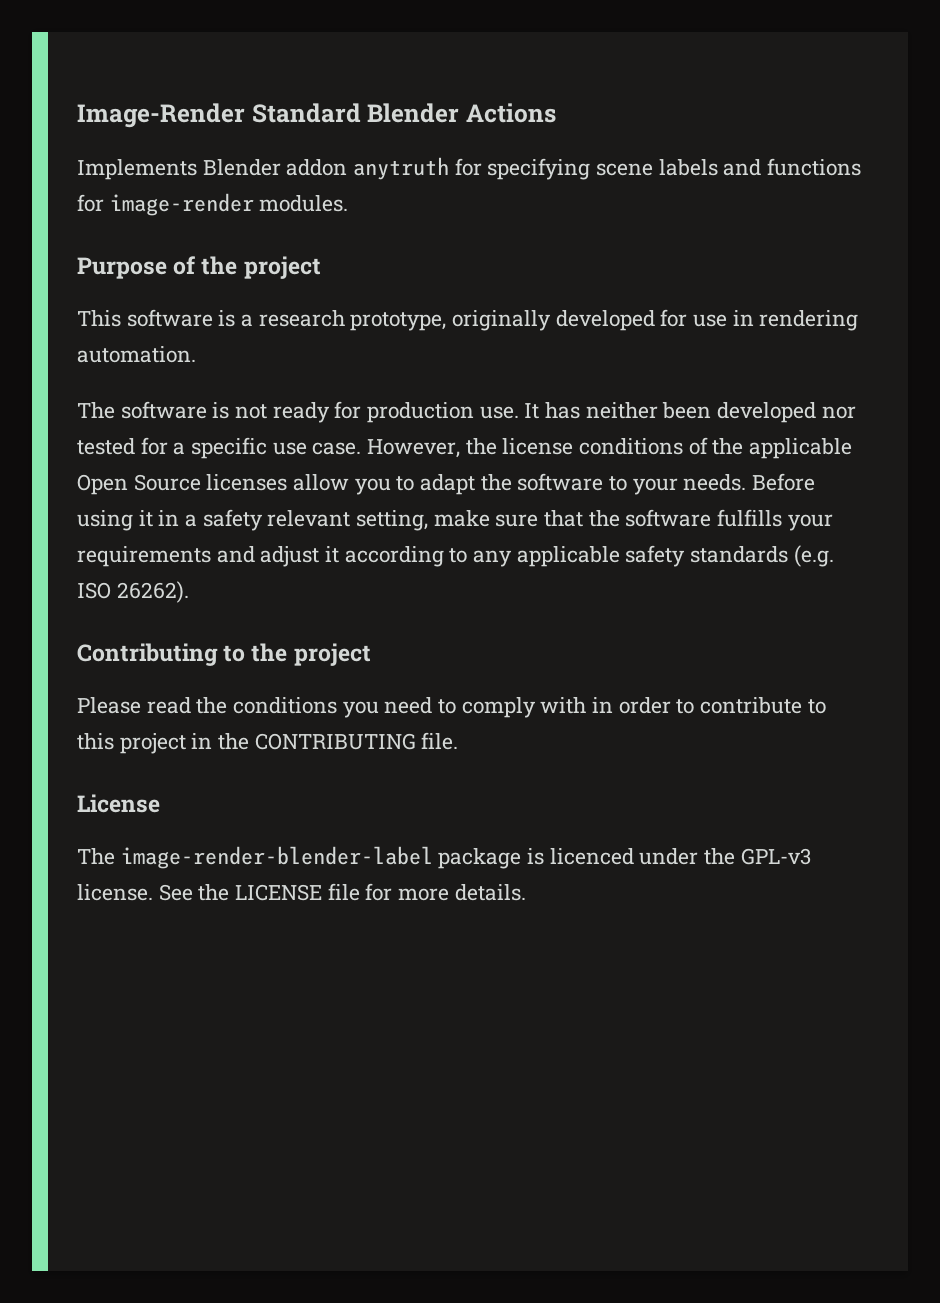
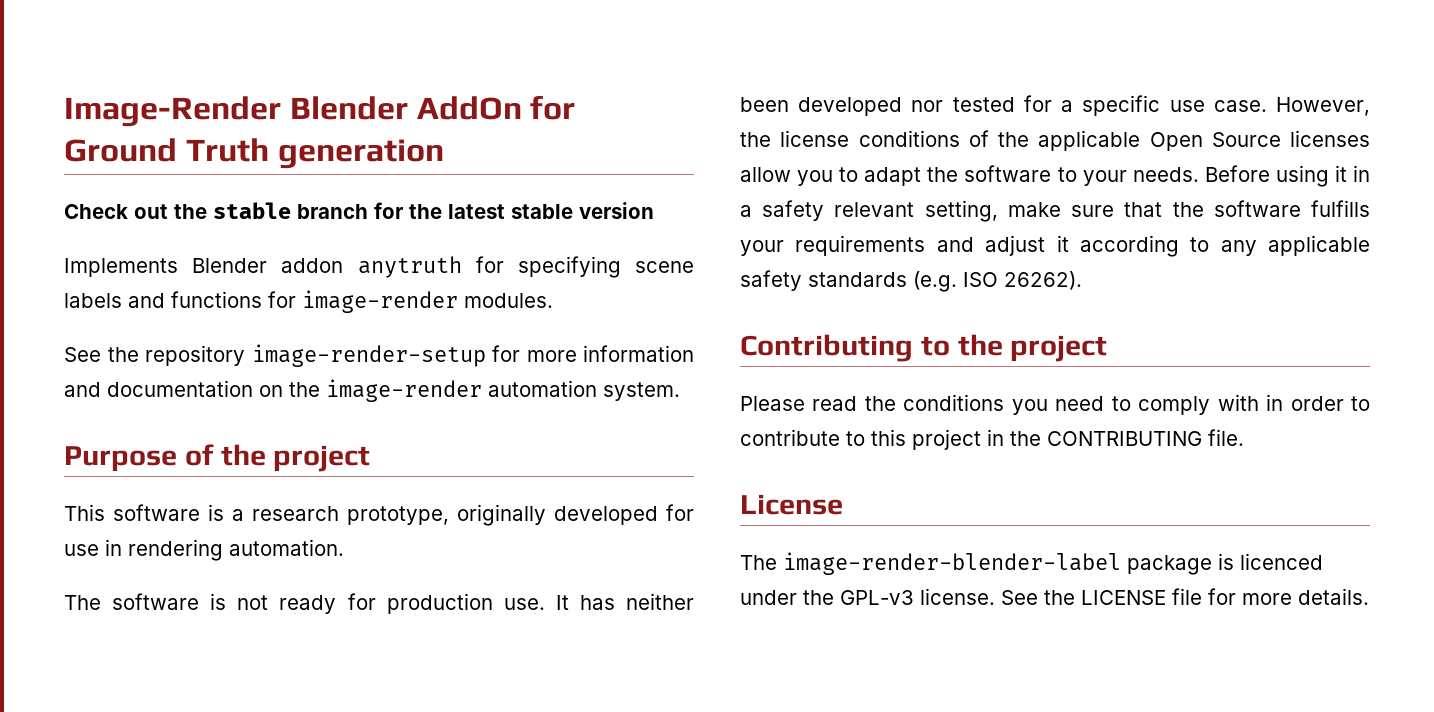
[251,103,556,123] Standard Blender Actions -> [289,95,576,120] [64,138,444,169] [64,202,654,219] Blender AddOn for Ground Truth generation // Check out the stable branch for the latest stable version
(349, 203) none -> [64,344,694,367] [64,379,680,402] // See the repository image-render-setup for more information and documentation on the image-render automation system.

